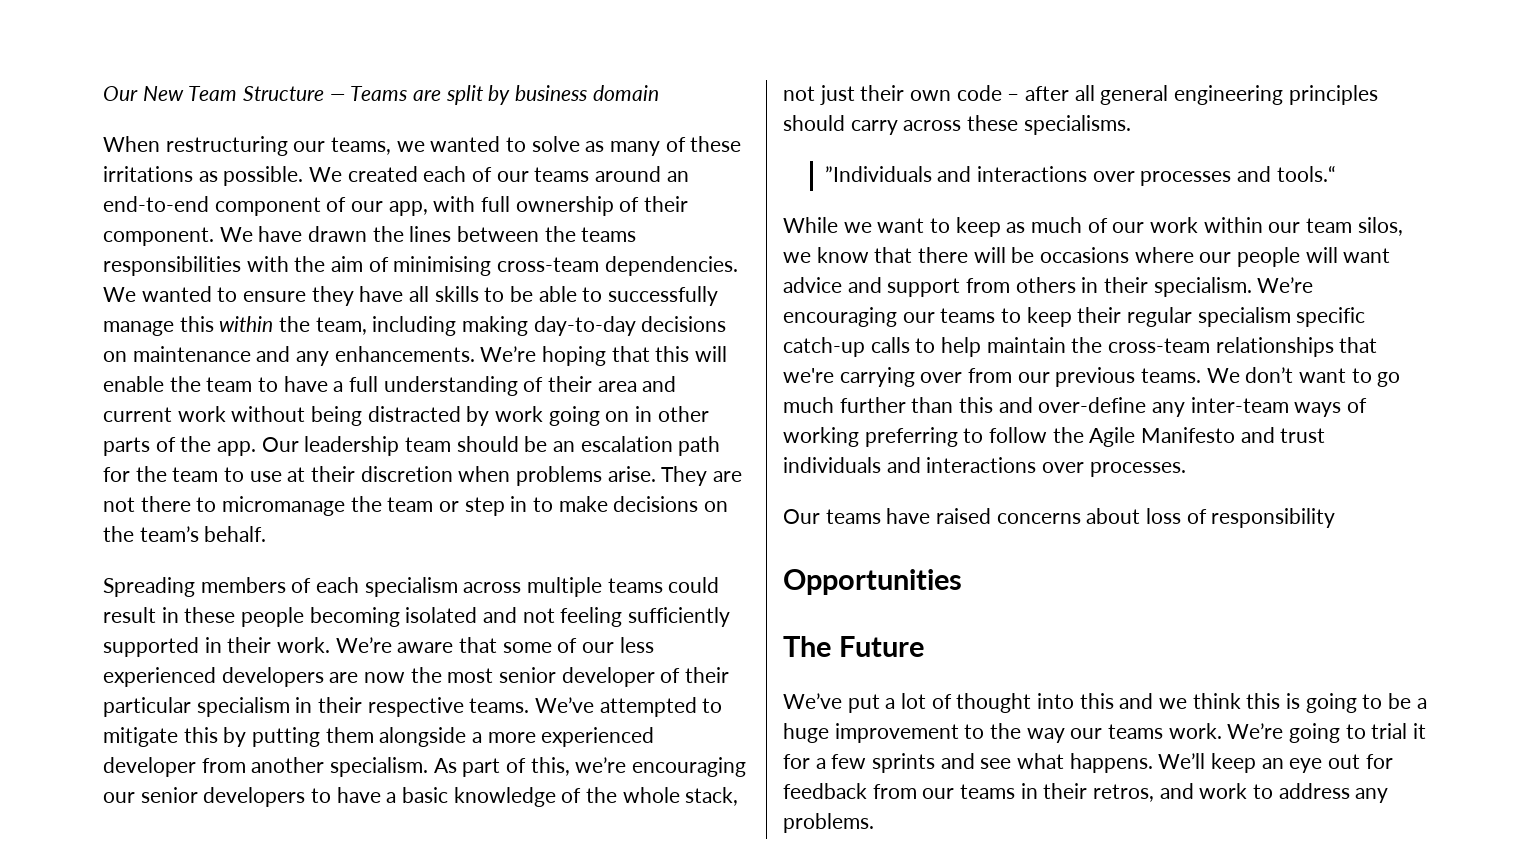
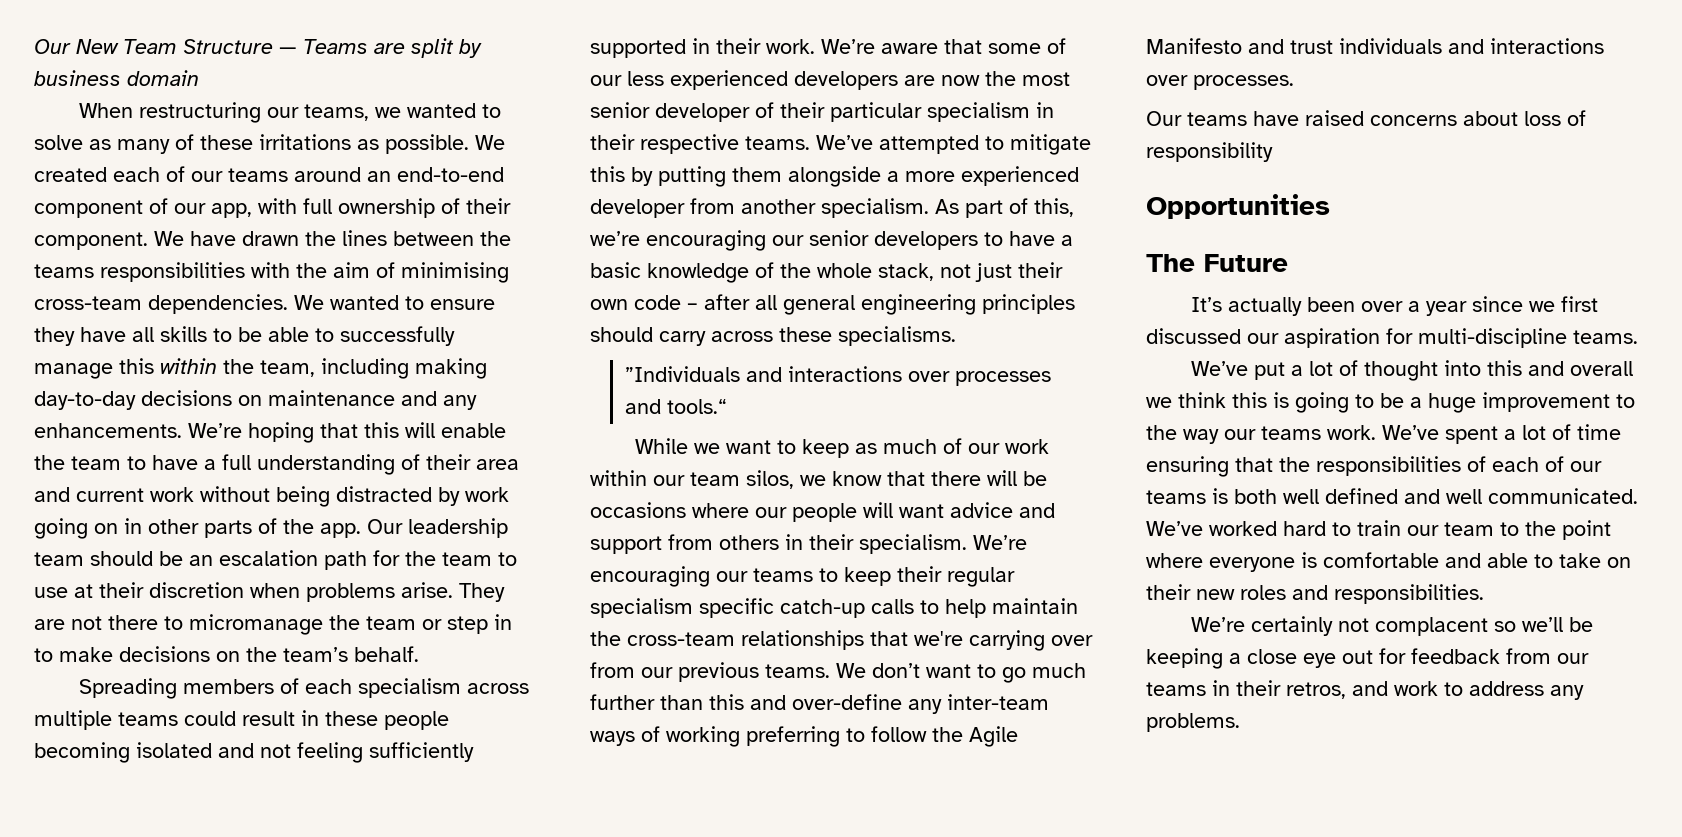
(924, 646) none -> [1191,296,1599,316] [1146,328,1638,348] // It’s actually been over a year since we first discussed our aspiration for multi-discipline teams.
(1154, 701) none -> [1570,361,1634,376] overall
[1227,723,1427,743] [783,753,1284,773] We’re going to trial it for a few sprints and see what happens. We’ll keep an -> [1382,424,1621,444] [1146,456,1602,477] [1146,488,1638,504] [1146,520,1611,540] [1146,552,1631,572] [1146,584,1484,604] [1191,616,1594,636] [1146,648,1297,669] We’ve spent a lot of time ensuring that the responsibilities of each of our teams is both well defined and well communicated. We’ve worked hard to train our team to the point where everyone is comfortable and able to take on their new roles and responsibilities. // We’re certainly not complacent so we’ll be keeping a close

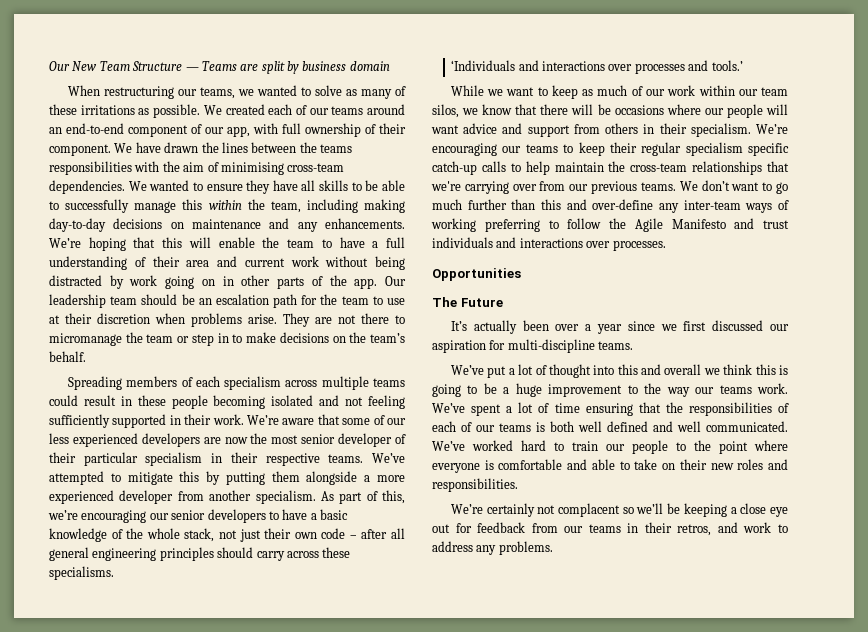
[625,366,741,382] ”Individuals -> [451,60,516,71] ‘Individuals
[667,399,728,414] tools.“ -> [711,60,743,71] tools.’
[1146,110,1586,126] [1146,142,1273,162] // Our teams have raised concerns about loss of responsibility -> (666, 245) none
[1444,522,1494,536] team -> [632,440,668,454] people

